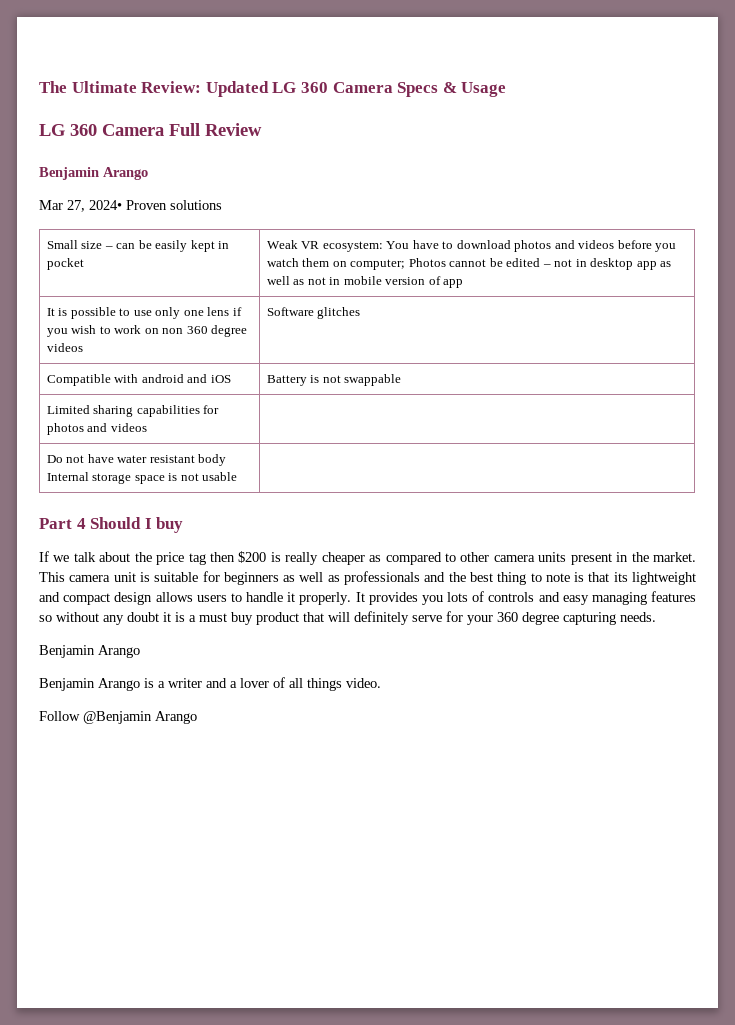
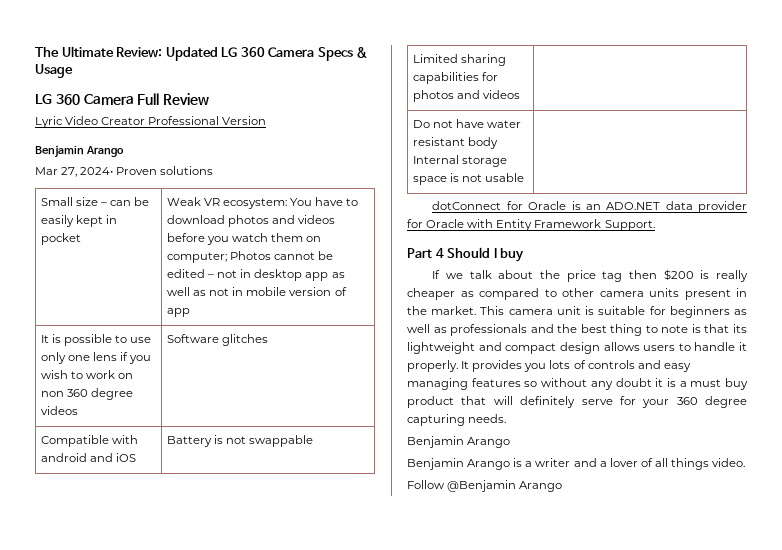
(262, 129) none -> [35,116,267,128] // Lyric Video Creator Professional Version
(238, 476) none -> [432,201,747,213] [407,219,655,231] // dotConnect for Oracle is an ADO.NET data provider for Oracle with Entity Framework Support.

